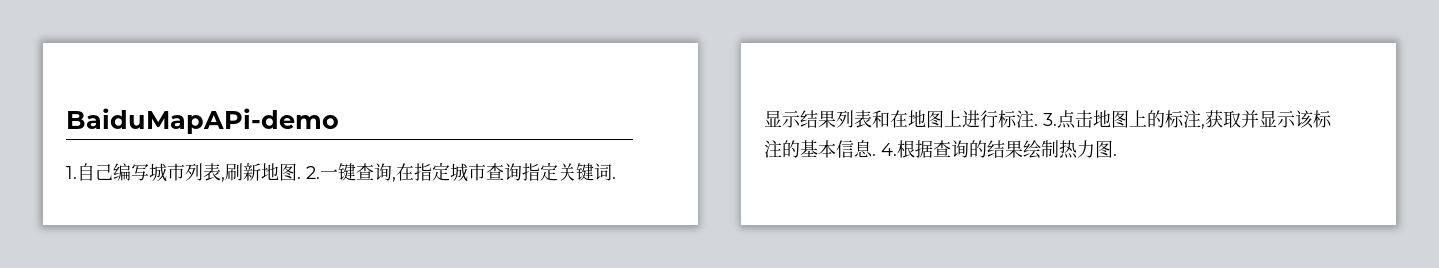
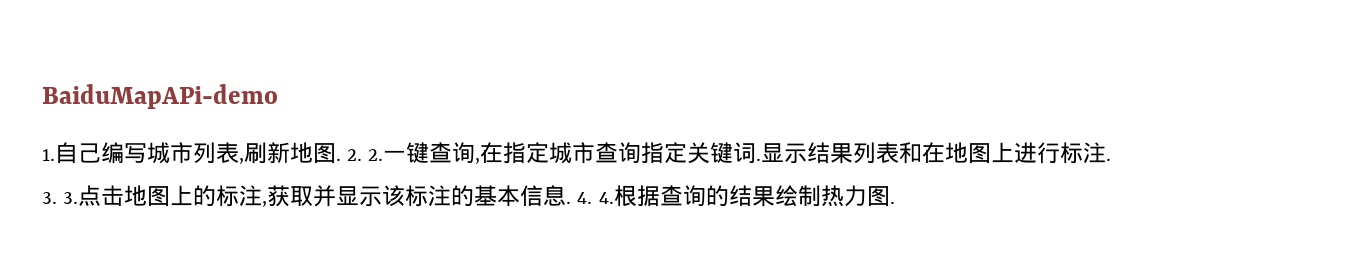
(320, 172) none -> [368,149,384,161] 2.
(1038, 125) none -> [42,192,57,204] // 3.
(897, 149) none -> [598,192,614,204] 4.

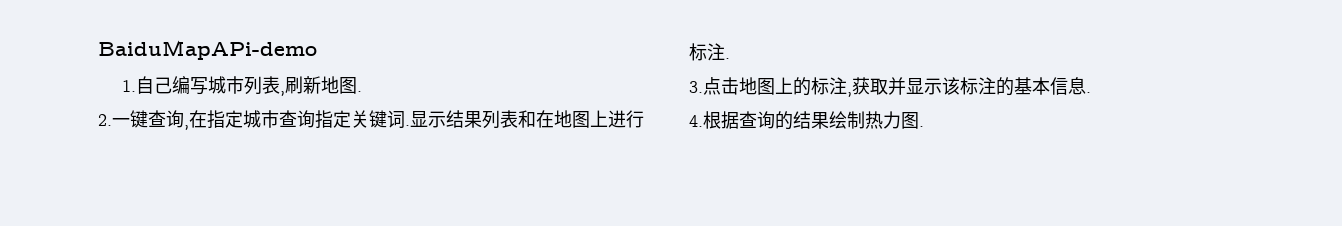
[347,149,363,161] 2. -> (363, 91) //
[63,192,79,204] 3. -> (703, 87) none
[577,192,593,204] 4. -> (1091, 92) //

